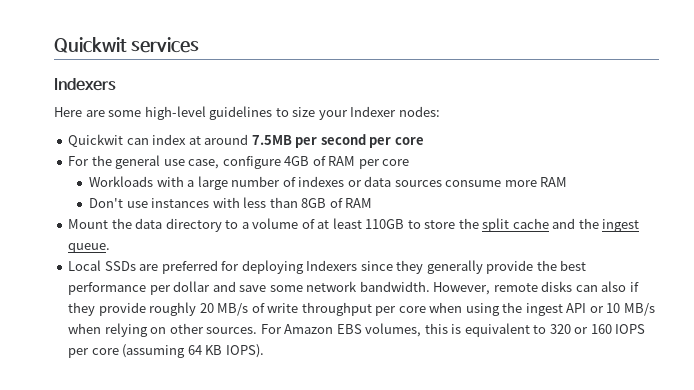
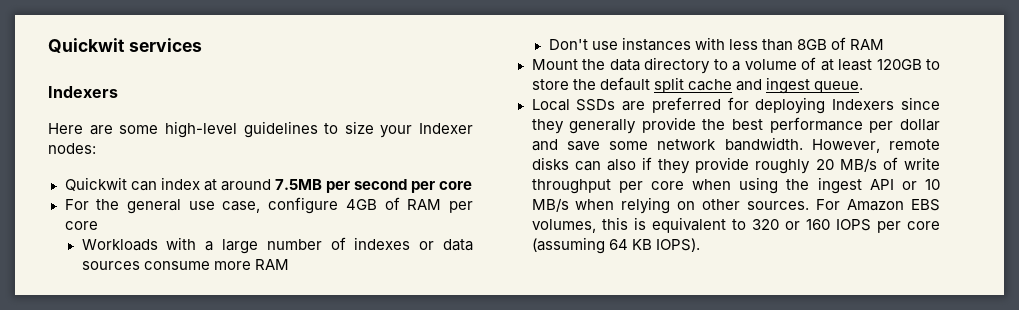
[365,219,405,229] 110GB -> [876,59,922,70] 120GB
(479, 223) none -> [599,77,650,91] default
[578,218,599,229] the -> (762, 85) none

